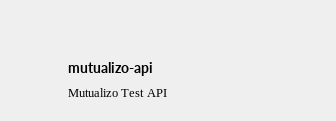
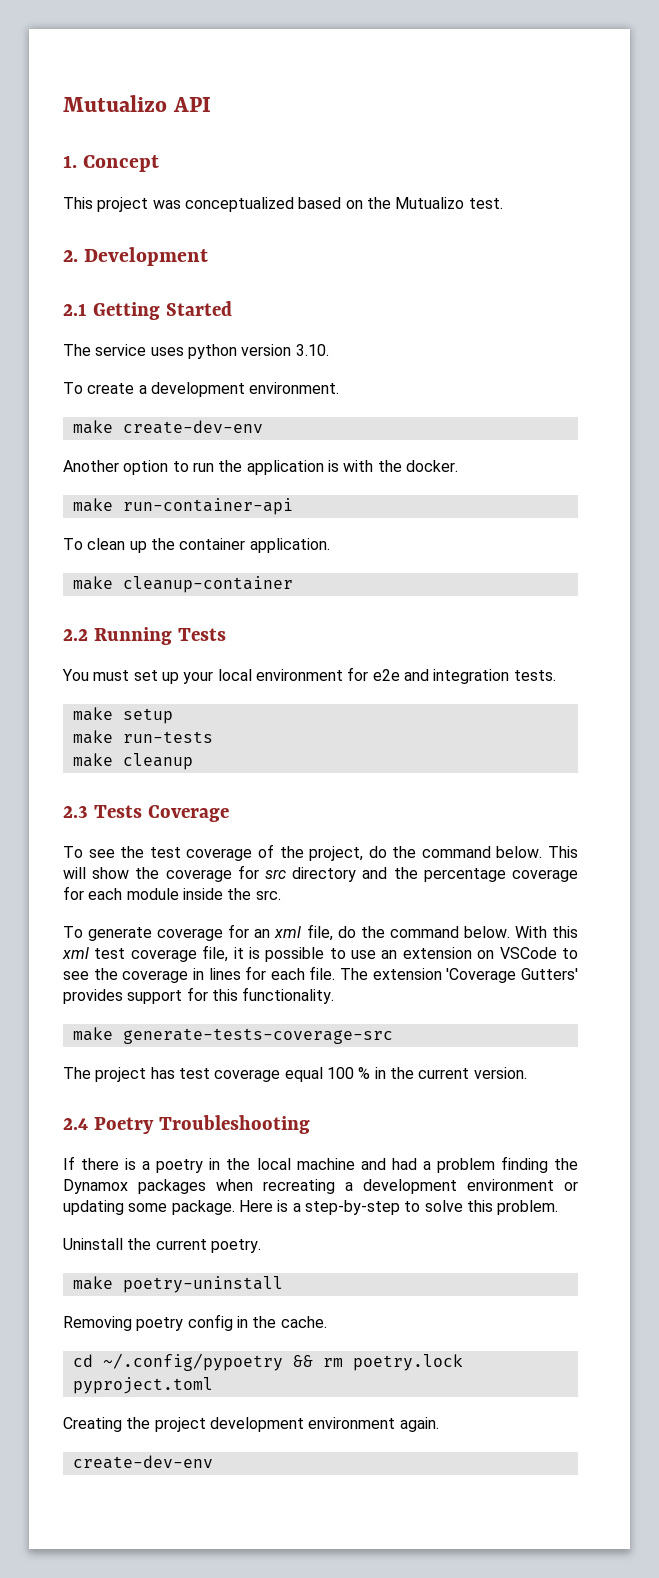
[68,62,153,76] [68,88,167,97] mutualizo-api // Mutualizo Test API -> [63,95,211,112] [63,155,160,172] [63,197,503,212] [63,247,209,266] [63,301,232,320] [63,344,329,359] [63,382,340,397] [72,420,263,434] [63,460,458,475] [72,498,293,515] [63,538,330,553] [72,576,293,593] [63,627,226,645] [62,667,556,684] [72,707,173,724] [72,730,213,744] [72,753,193,770] [63,805,229,822] [63,844,578,861] [63,865,578,882] [63,886,281,900] [63,924,578,941] [62,945,578,962] [63,966,578,983] [63,987,335,1004] [72,1027,393,1044] [63,1067,527,1082] [63,1115,310,1134] [63,1156,578,1173] [63,1179,578,1194] [63,1200,559,1215] [63,1238,261,1253] [72,1276,283,1293] [63,1314,327,1331] [72,1353,463,1371] [72,1377,213,1394] [63,1417,439,1432] [72,1455,213,1469] Mutualizo API // 1. Concept // This project was conceptualized based on the Mutualizo test. // 2. Development // 2.1 Getting Started // The service uses python version 3.10. // To create a development environment. // make create-dev-env // Another option to run the application is with the docker. // make run-container-api // To clean up the container application. // make cleanup-container // 2.2 Running Tests // You must set up your local environment for e2e and integration tests. // make setup // make run-tests // make cleanup // 2.3 Tests Coverage // To see the test coverage of the project, do the command below. This will show the coverage for src directory and the percentage coverage for each module inside the src. // To generate coverage for an xml file, do the command below. With this xml test coverage file, it is possible to use an extension on VSCode to see the coverage in lines for each file. The extension 'Coverage Gutters' provides support for this functionality. // make generate-tests-coverage-src // The project has test coverage equal 100 % in the current version. // 2.4 Poetry Troubleshooting // If there is a poetry in the local machine and had a problem finding the Dynamox packages when recreating a development environment or updating some package. Here is a step-by-step to solve this problem. // Uninstall the current poetry. // make poetry-uninstall // Removing poetry config in the cache. // cd ~/.config/pypoetry && rm poetry.lock pyproject.toml // Creating the project development environment again. // create-dev-env

